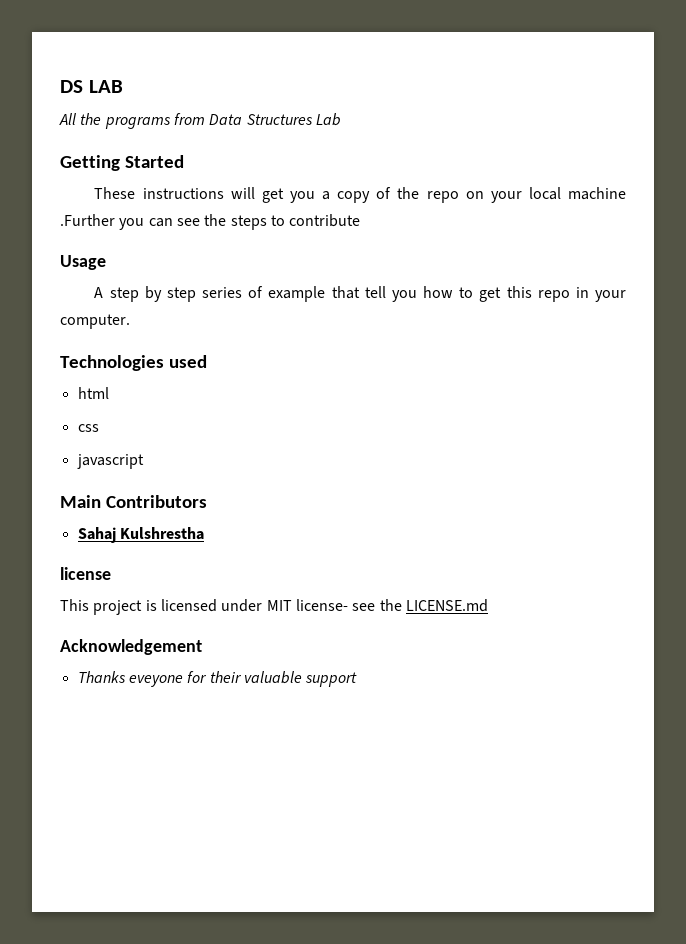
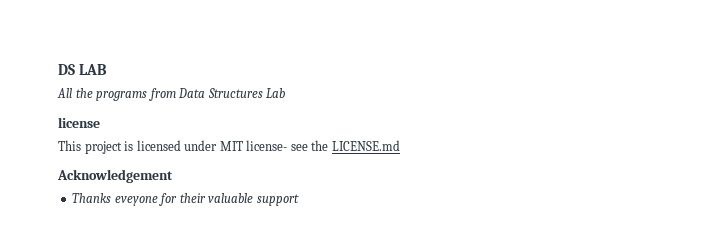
[60,155,185,171] [94,187,627,203] [60,214,361,230] [60,255,106,270] [94,286,627,302] [60,314,130,329] [60,355,208,371] [77,387,109,399] [77,424,99,432] [76,454,144,469] [60,495,208,508] [77,527,204,543] // Getting Started // These instructions will get you a copy of the repo on your local machine .Further you can see the steps to contribute // Usage // A step by step series of example that tell you how to get this repo in your computer. // Technologies used // html // css // javascript // Main Contributors // Sahaj Kulshrestha -> (286, 93) none

